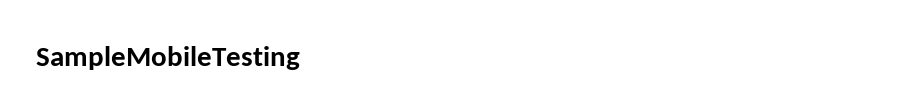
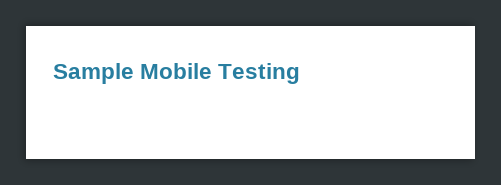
[36,46,300,70] SampleMobileTesting -> [53,63,301,84] Sample Mobile Testing

